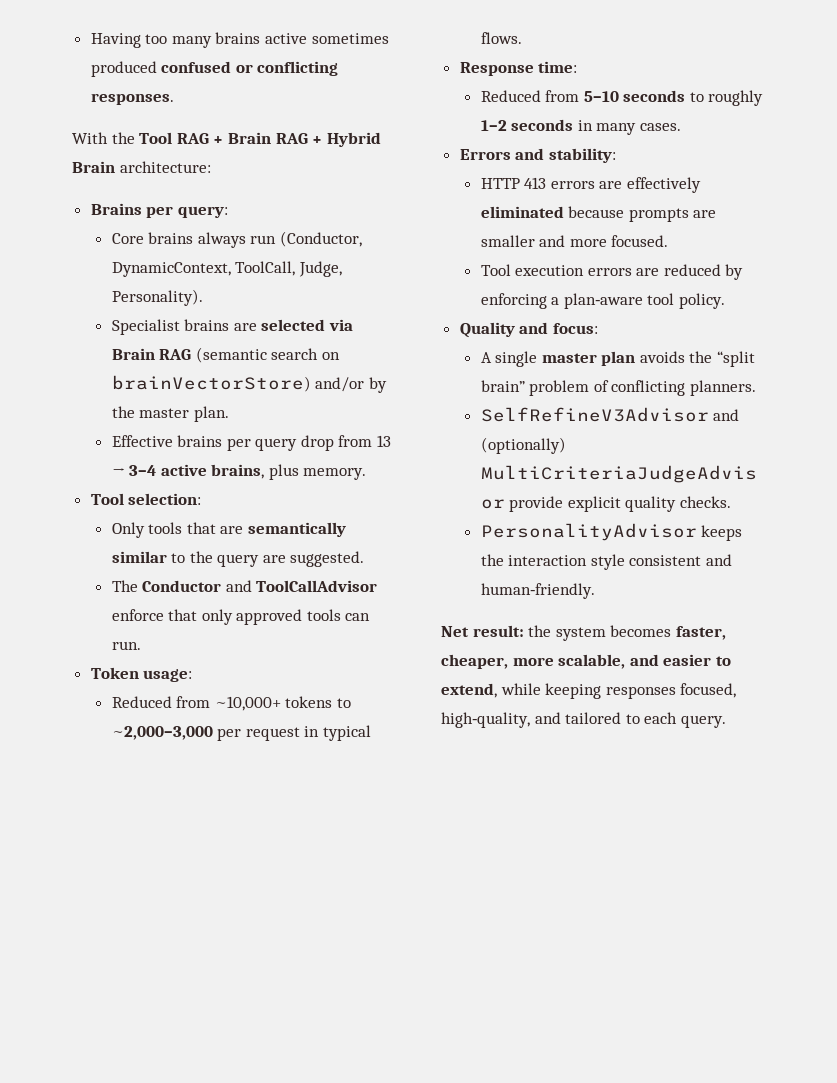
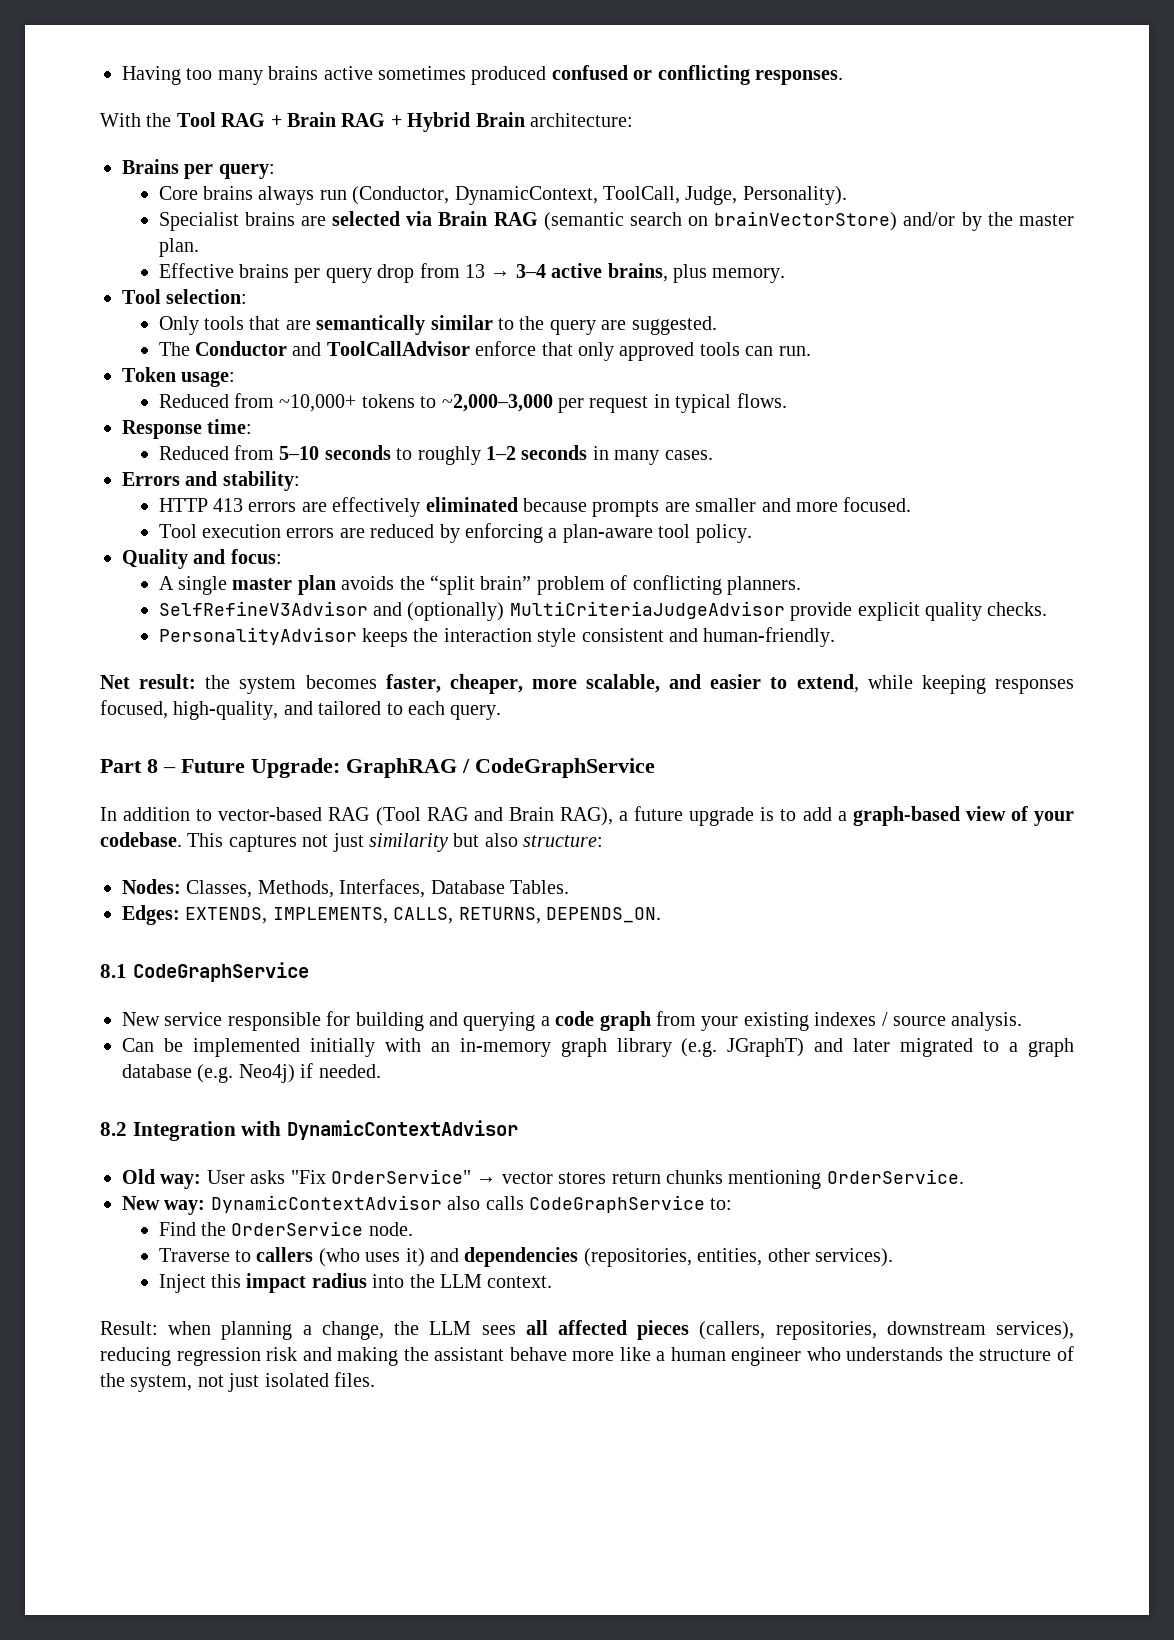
(726, 721) none -> [100,758,655,778] [100,806,1075,826] [100,832,604,852] [122,879,569,898] [122,905,661,925] [100,962,309,982] [122,1011,1023,1031] [122,1038,1074,1057] [122,1063,381,1083] [100,1120,519,1141] [122,1169,964,1189] [122,1195,733,1215] [158,1221,413,1236] [158,1247,893,1267] [158,1273,553,1293] [100,1320,1074,1340] [100,1346,1074,1366] [100,1372,375,1392] // Part 8 – Future Upgrade: GraphRAG / CodeGraphService // In addition to vector-based RAG (Tool RAG and Brain RAG), a future upgrade is to add a graph-based view of your codebase. This captures not just similarity but also structure: // Nodes: Classes, Methods, Interfaces, Database Tables. // Edges: EXTENDS, IMPLEMENTS, CALLS, RETURNS, DEPENDS_ON. // 8.1 CodeGraphService // New service responsible for building and querying a code graph from your existing indexes / source analysis. // Can be implemented initially with an in-memory graph library (e.g. JGraphT) and later migrated to a graph database (e.g. Neo4j) if needed. // 8.2 Integration with DynamicContextAdvisor // Old way: User asks "Fix OrderService" → vector stores return chunks mentioning OrderService. // New way: DynamicContextAdvisor also calls CodeGraphService to: // Find the OrderService node. // Traverse to callers (who uses it) and dependencies (repositories, entities, other services). // Inject this impact radius into the LLM context. // Result: when planning a change, the LLM sees all affected pieces (callers, repositories, downstream services), reducing regression risk and making the assistant behave more like a human engineer who understands the structure of the system, not just isolated files.

